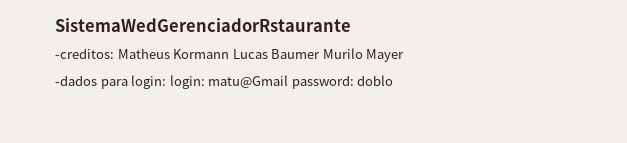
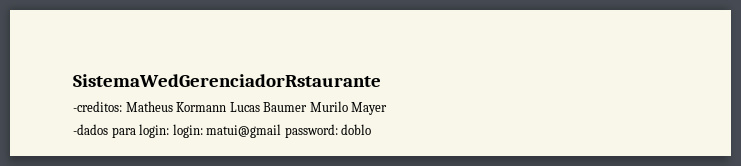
[208,75,289,88] matu@Gmail -> [206,124,282,138] matui@gmail

